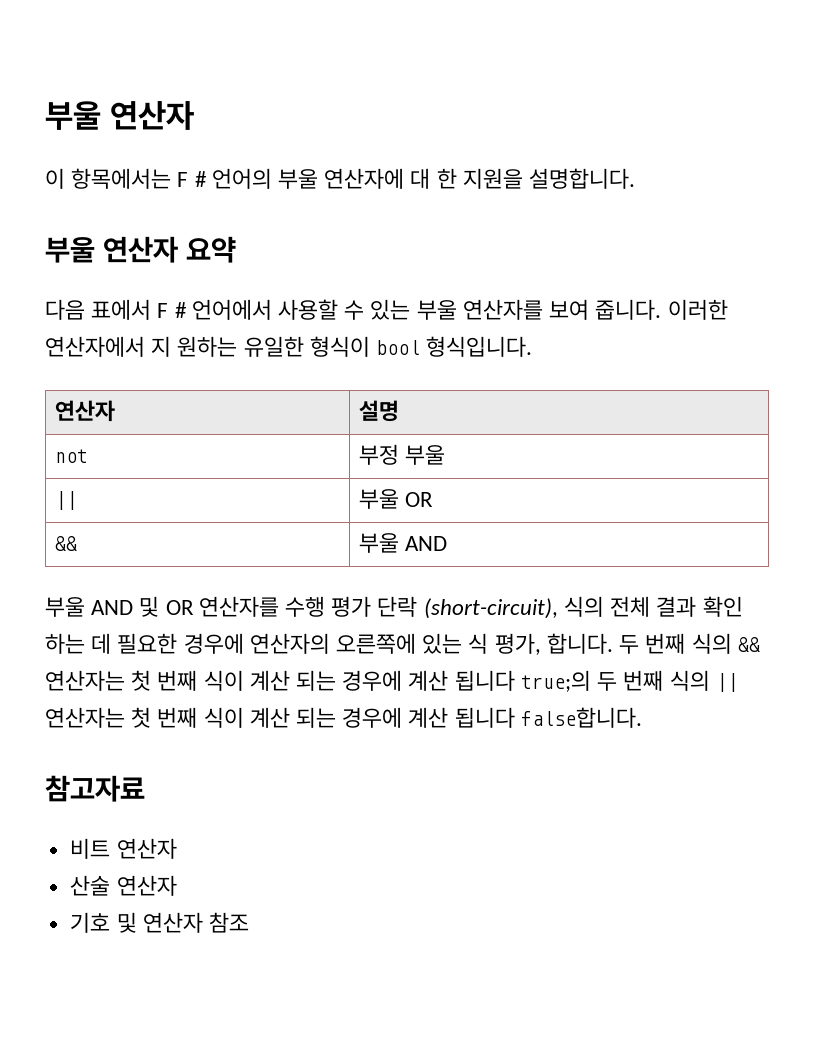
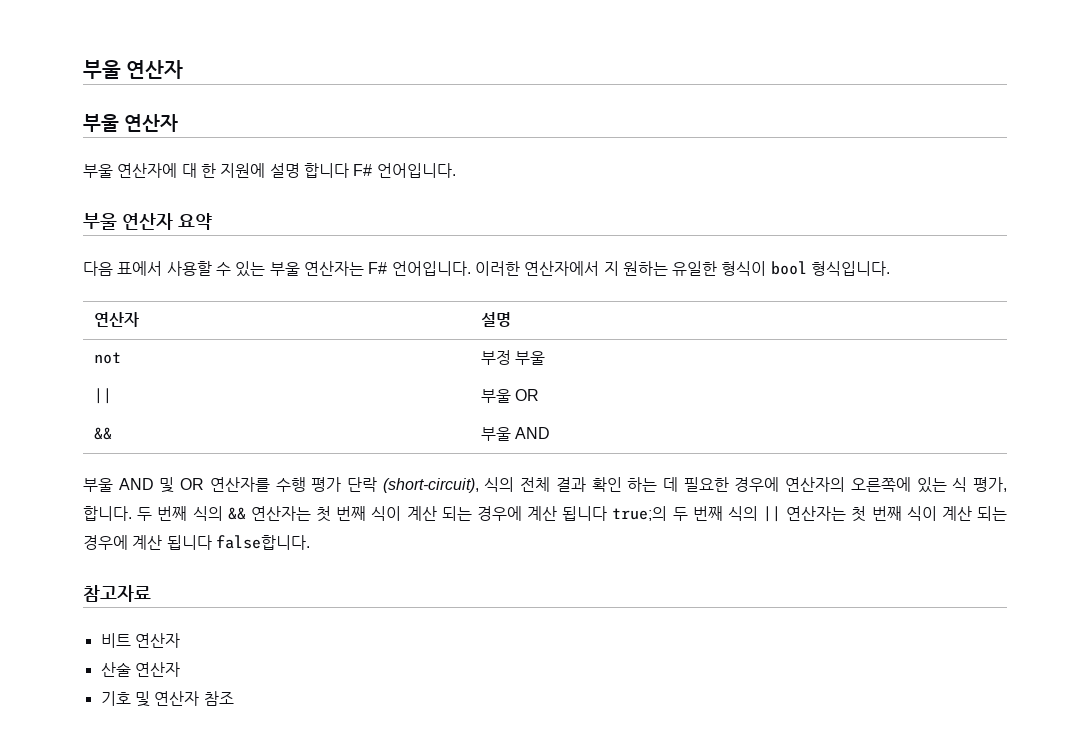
[45,101,194,130] [45,168,636,189] 부울 연산자 // 이 항목에서는 F # 언어의 부울 연산자에 대 한 지원을 설명합니다. -> [83,60,184,79] [83,114,178,132] [83,163,456,178] 부울 연산자 // 부울 연산자 // 부울 연산자에 대 한 지원에 설명 합니다 F# 언어입니다.
[157,299,272,320] F # 언어에서 -> (163, 268) none
[462,299,662,320] 연산자를 보여 줍니다. -> [303,261,471,276] 연산자는 F# 언어입니다.

